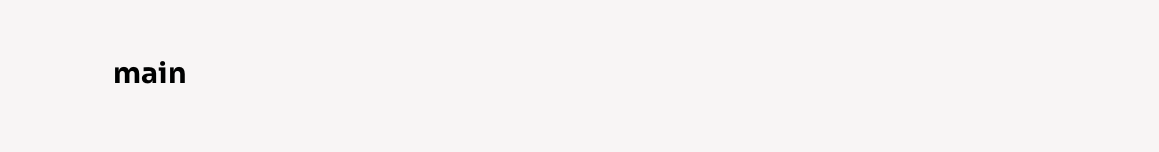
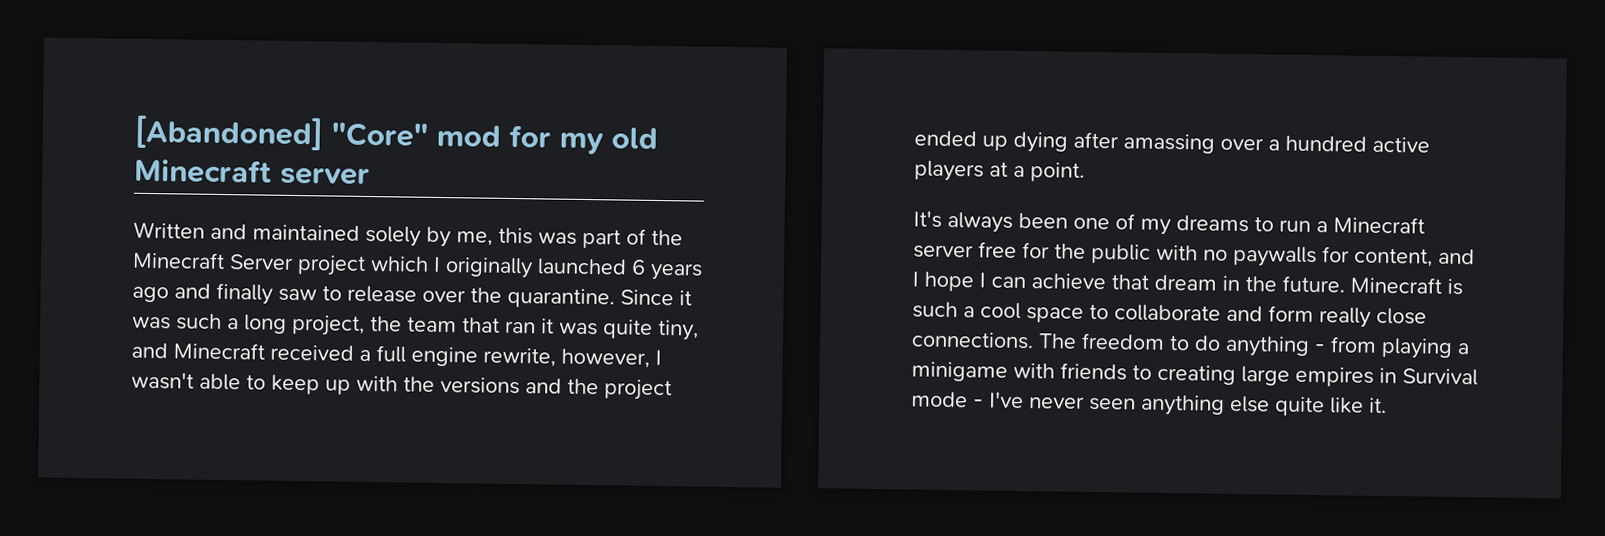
[113,61,187,84] main -> [134,114,658,155] [134,158,370,186] [133,221,683,249] [132,251,703,281] [132,282,692,309] [132,313,699,341] [131,342,662,368] [131,371,672,401] [914,130,1430,154] [914,160,1085,182] [913,210,1425,236] [913,241,1475,268] [912,271,1463,296] [912,301,1427,328] [911,331,1470,359] [911,361,1478,387] [911,391,1387,417] [Abandoned] "Core" mod for my old Minecraft server // Written and maintained solely by me, this was part of the Minecraft Server project which I originally launched 6 years ago and finally saw to release over the quarantine. Since it was such a long project, the team that ran it was quite tiny, and Minecraft received a full engine rewrite, however, I wasn't able to keep up with the versions and the project ended up dying after amassing over a hundred active players at a point. // It's always been one of my dreams to run a Minecraft server free for the public with no paywalls for content, and I hope I can achieve that dream in the future. Minecraft is such a cool space to collaborate and form really close connections. The freedom to do anything - from playing a minigame with friends to creating large empires in Survival mode - I've never seen anything else quite like it.

